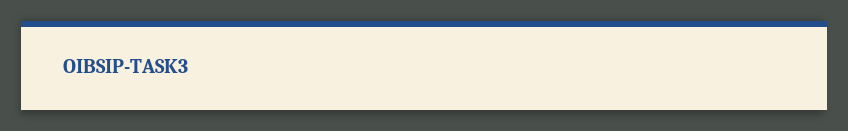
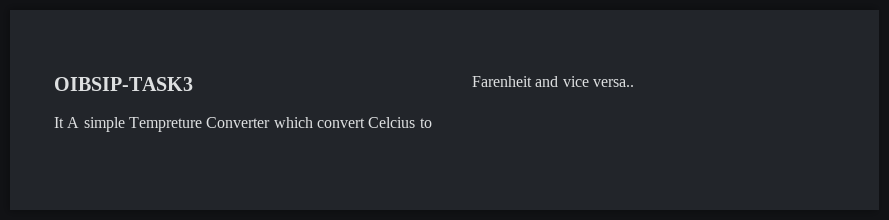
(188, 66) none -> [54,117,432,132] [472,76,634,87] // It A simple Tempreture Converter which convert Celcius to Farenheit and vice versa..

